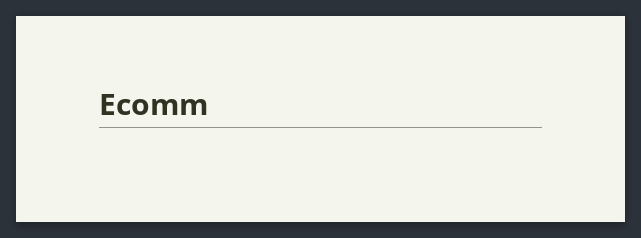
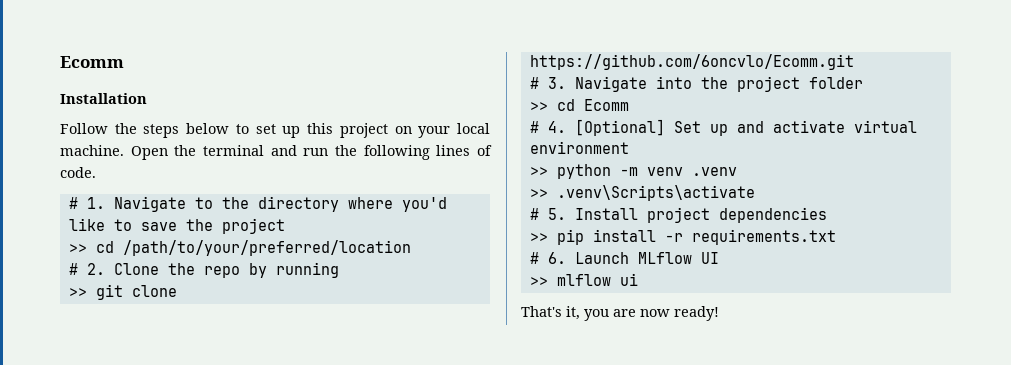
[99,94,208,115] Ecomm -> [60,56,124,68] [60,93,147,104] [60,123,490,138] [60,145,493,160] [60,167,96,178] [68,196,447,212] [68,218,285,234] [68,240,411,256] [68,262,339,278] [68,284,177,300] [529,54,854,70] [529,76,863,92] [529,99,629,111] [529,119,917,136] [529,141,629,154] [529,164,737,179] [529,185,755,201] [529,207,827,223] [529,229,836,245] [529,252,719,264] [529,273,638,286] [521,306,719,321] Ecomm // Installation // Follow the steps below to set up this project on your local machine. Open the terminal and run the following lines of code. // # 1. Navigate to the directory where you'd like to save the project // >> cd /path/to/your/preferred/location // # 2. Clone the repo by running // >> git clone https://github.com/6oncvlo/Ecomm.git // # 3. Navigate into the project folder // >> cd Ecomm // # 4. [Optional] Set up and activate virtual environment // >> python -m venv .venv // >> .venv\Scripts\activate // # 5. Install project dependencies // >> pip install -r requirements.txt // # 6. Launch MLflow UI // >> mlflow ui // That's it, you are now ready!

